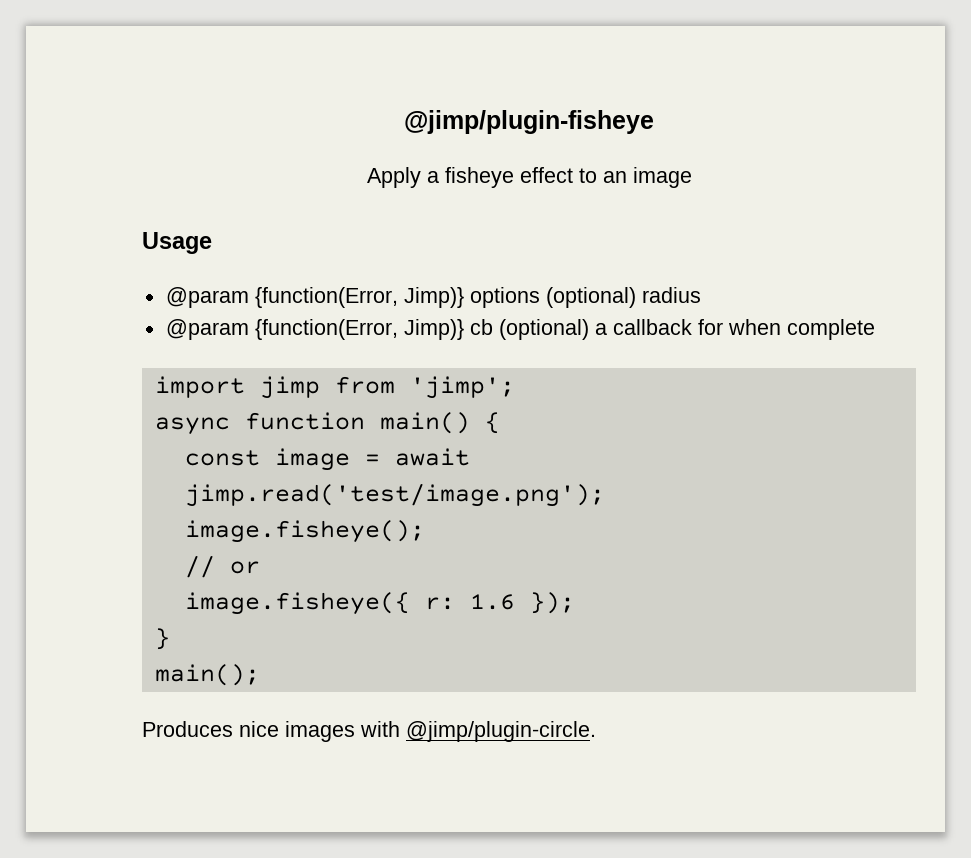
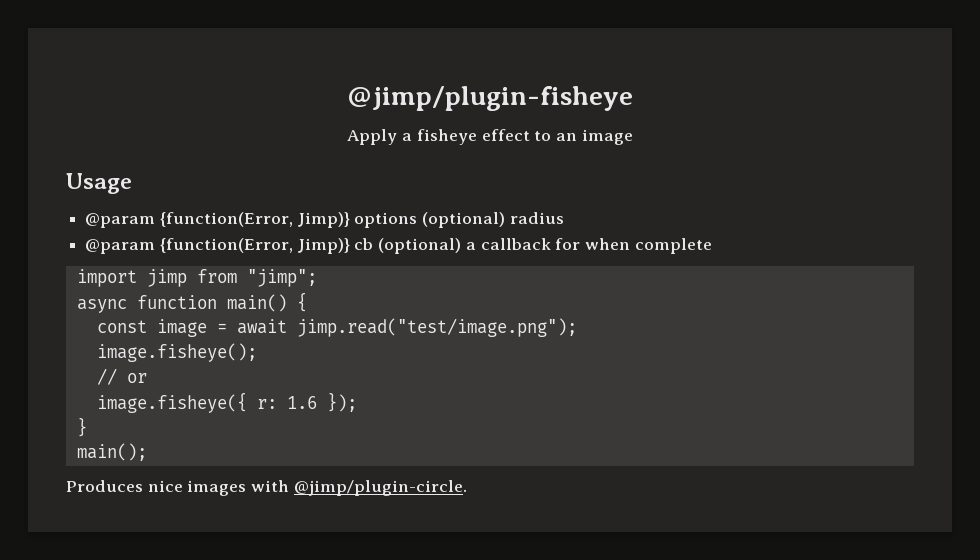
[409,376,515,399] 'jimp'; -> [246,269,317,287] "jimp";
[184,483,605,507] jimp.read('test/image.png'); -> [296,318,577,337] jimp.read("test/image.png");

